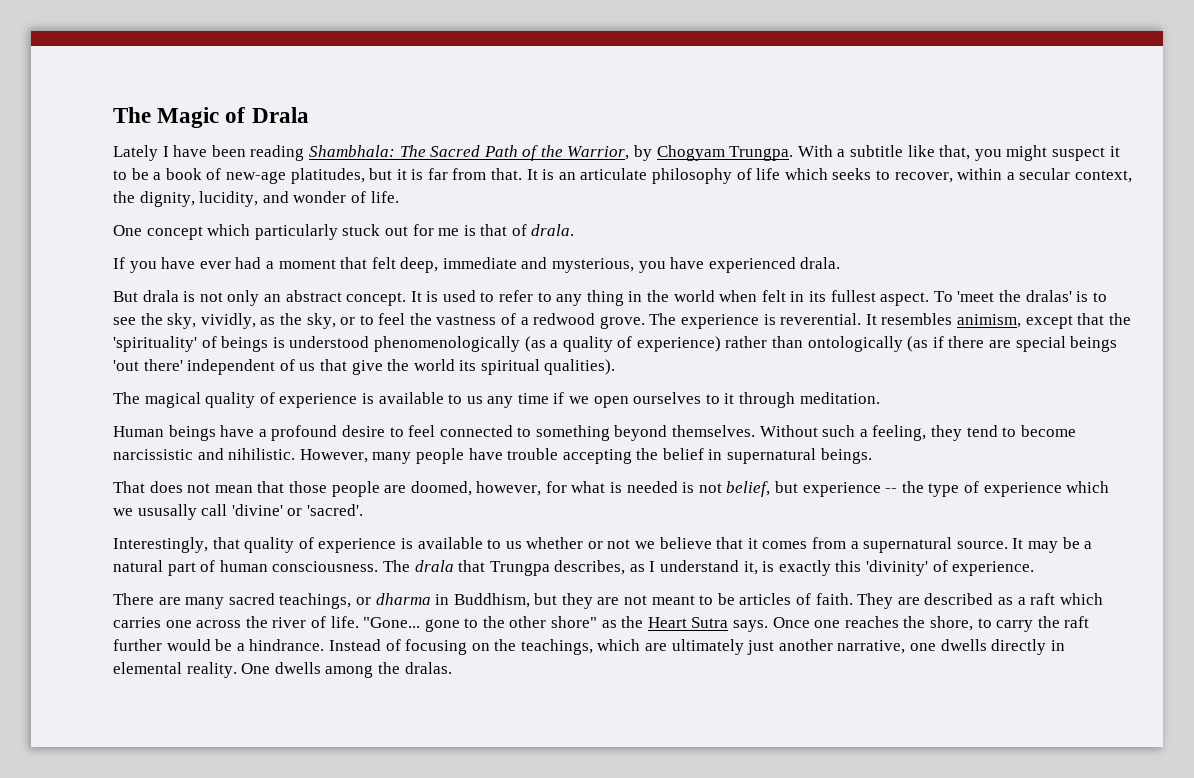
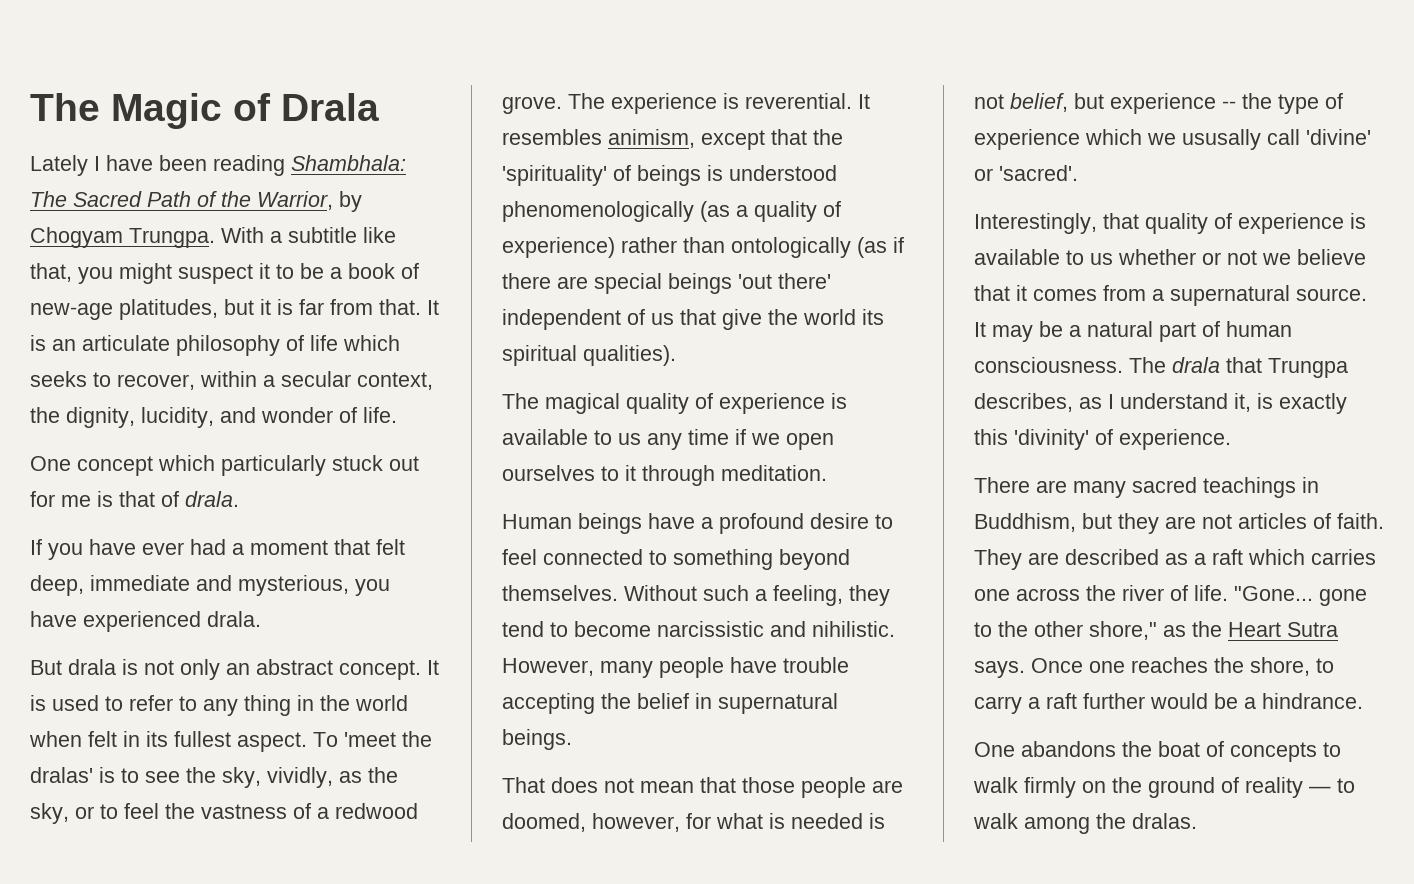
[279,593,431,609] teachings, or dharma -> [1203,477,1296,498] teachings
[651,593,735,605] meant to be -> (1232, 521) none
[551,616,598,628] shore" -> [1089,621,1157,640] shore,"
[1037,616,1060,628] the -> [1028,697,1040,709] a
[328,639,1065,655] [113,662,321,678] Instead of focusing on the teachings, which are ultimately just another narrative, one dwells directly in elemental reality. One dwells -> [974,741,1341,762] [973,777,1355,798] [973,813,1018,829] // One abandons the boat of concepts to walk firmly on the ground of reality — to walk

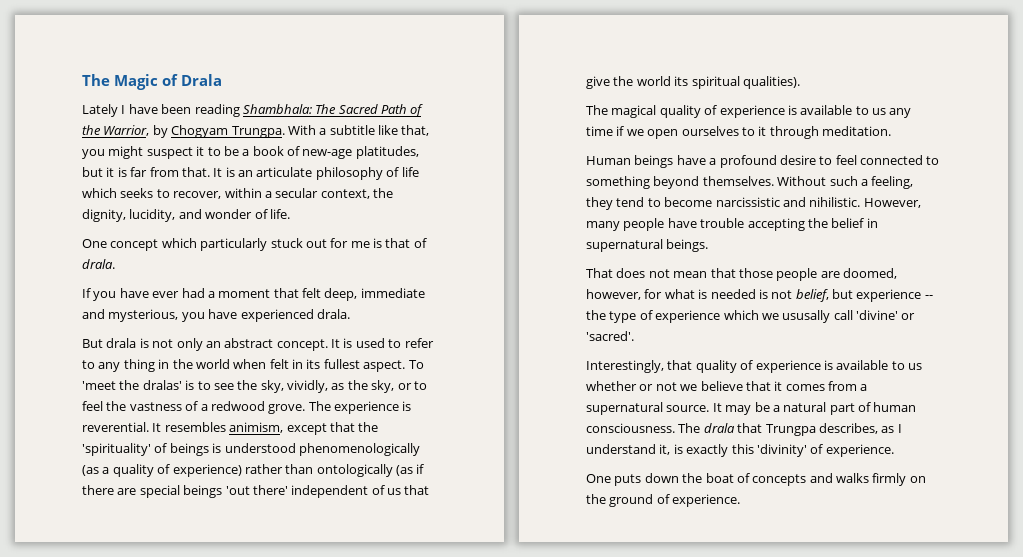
[974,477,1319,498] [974,513,1384,534] [974,549,1376,570] [974,585,1367,606] [974,621,1338,640] [974,657,1334,678] [974,693,1363,714] [974,741,1116,757] // There are many sacred teachings in Buddhism, but they are not articles of faith. They are described as a raft which carries one across the river of life. "Gone... gone to the other shore," as the Heart Sutra says. Once one reaches the shore, to carry a raft further would be a hindrance. // One abandons -> [586,473,679,486] // One puts down
[1323,742,1341,757] [973,777,1018,793] to walk -> [809,473,869,483] and walks
[1245,777,1355,798] [973,813,1197,834] reality — to walk among the dralas. -> [672,494,741,507] experience.

